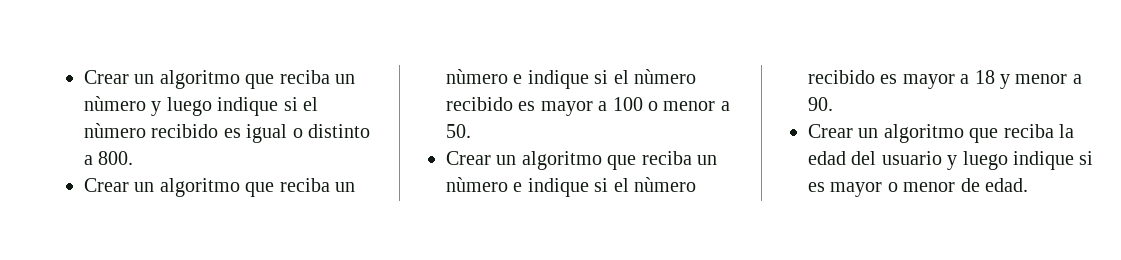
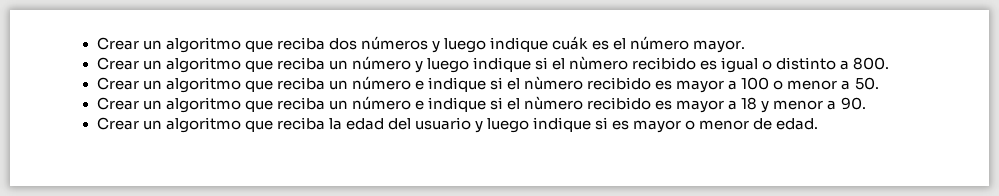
[84,70,355,89] [84,96,146,111] Crear un algoritmo que reciba un nùmero -> [96,36,746,53] [96,56,411,73] Crear un algoritmo que reciba dos números y luego indique cuák es el número mayor. // Crear un algoritmo que reciba un número
[446,69,508,84] nùmero -> [351,76,411,90] número
[446,177,508,192] nùmero -> [351,96,411,110] número

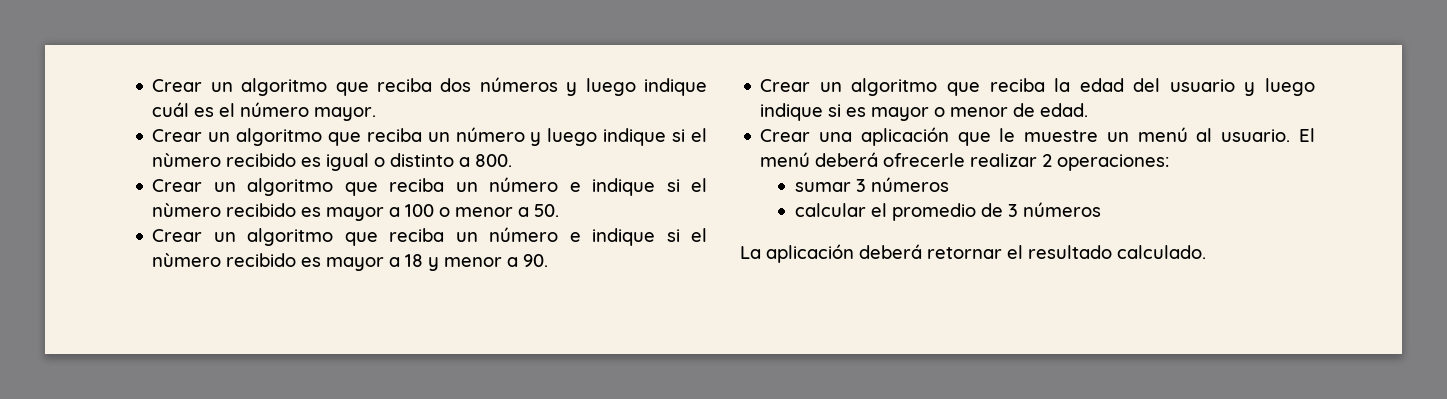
[552,36,588,50] cuák -> [152,102,190,117] cuál
(819, 124) none -> [760,127,1315,146] [760,152,1170,171] [795,177,950,192] [795,202,1102,221] [740,244,1206,263] // Crear una aplicación que le muestre un menú al usuario. El menú deberá ofrecerle realizar 2 operaciones: // sumar 3 números // calcular el promedio de 3 números // La aplicación deberá retornar el resultado calculado.

